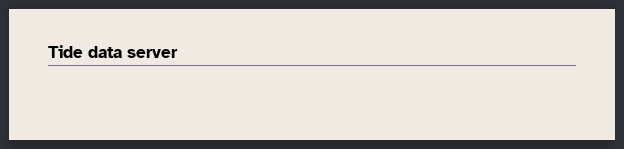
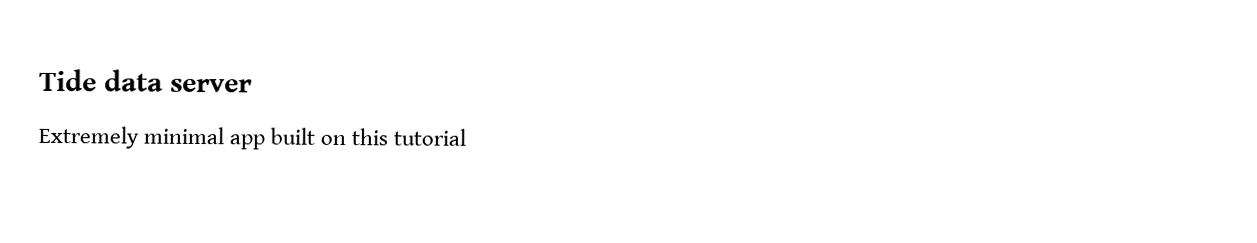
(178, 53) none -> [38,125,467,150] // Extremely minimal app built on this tutorial

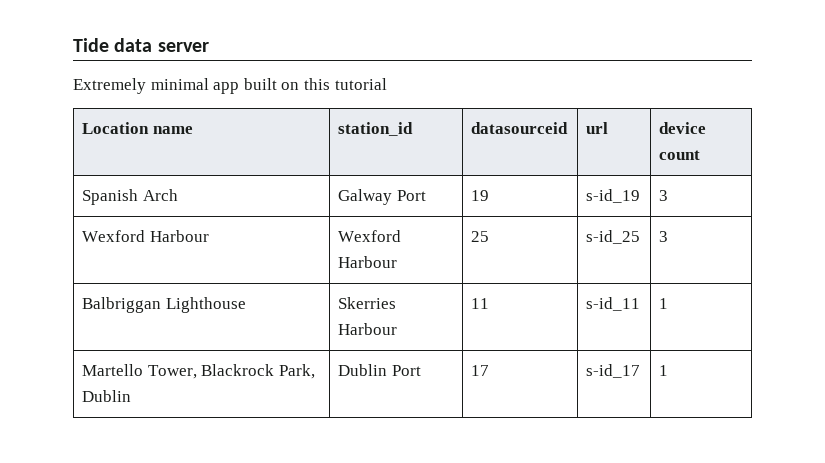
(467, 137) none -> [81,122,193,134] [337,122,413,136] [470,122,568,134] [585,122,608,134] [658,122,706,134] [658,150,700,160] [81,189,178,205] [337,189,426,205] [470,190,489,201] [585,189,640,203] [658,190,668,201] [81,230,209,242] [337,230,401,242] [337,256,397,268] [470,231,489,242] [585,230,640,244] [658,231,668,242] [81,297,246,313] [337,297,396,309] [337,323,397,335] [470,298,489,309] [585,297,640,311] [658,298,668,309] [81,364,315,379] [81,390,131,402] [337,364,421,376] [470,365,489,376] [585,364,640,378] [658,365,668,376] // Location name | station_id | datasourceid | url | device count // Spanish Arch | Galway Port | 19 | s-id_19 | 3 // Wexford Harbour | Wexford Harbour | 25 | s-id_25 | 3 // Balbriggan Lighthouse | Skerries Harbour | 11 | s-id_11 | 1 // Martello Tower, Blackrock Park, Dublin | Dublin Port | 17 | s-id_17 | 1

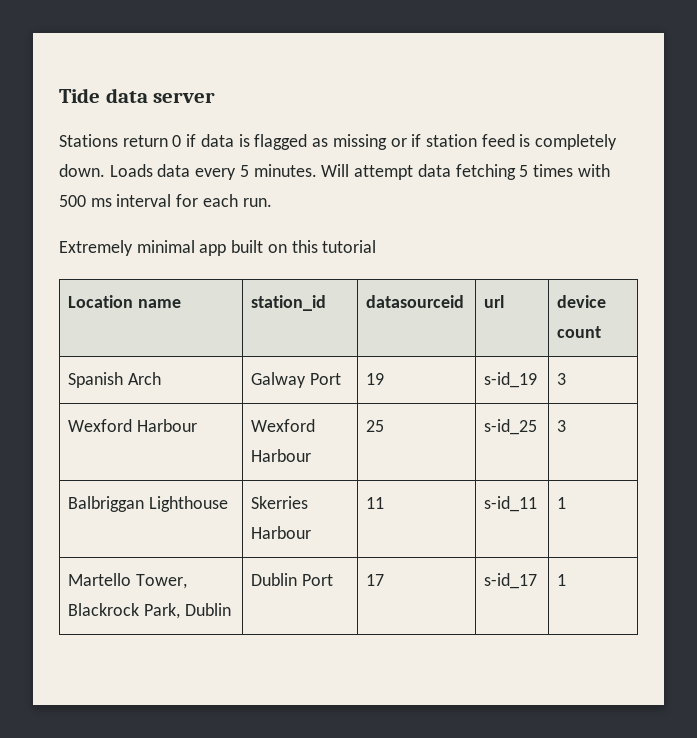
(209, 47) none -> [59,134,618,150] [59,164,610,180] [59,194,272,207] // Stations return 0 if data is flagged as missing or if station feed is completely down. Loads data every 5 minutes. Will attempt data fetching 5 times with 500 ms interval for each run.

